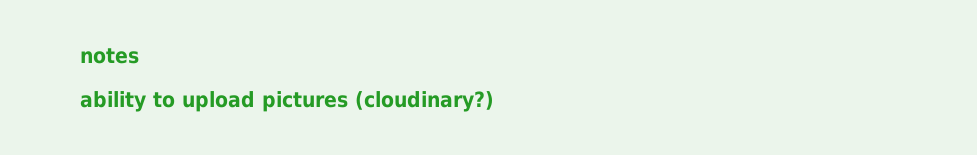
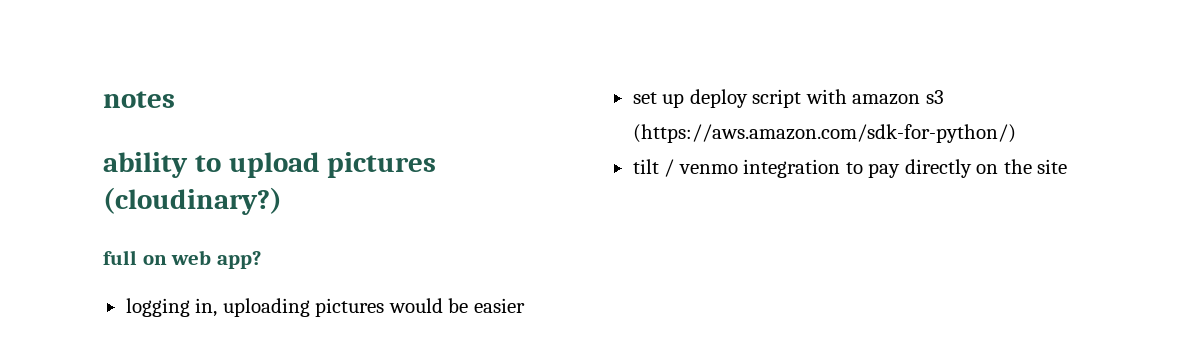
(494, 101) none -> [103,250,261,269] [125,298,525,317] [632,89,944,108] [632,124,1016,143] [632,159,1068,178] // full on web app? // logging in, uploading pictures would be easier // set up deploy script with amazon s3 (https://aws.amazon.com/sdk-for-python/) // tilt / venmo integration to pay directly on the site

